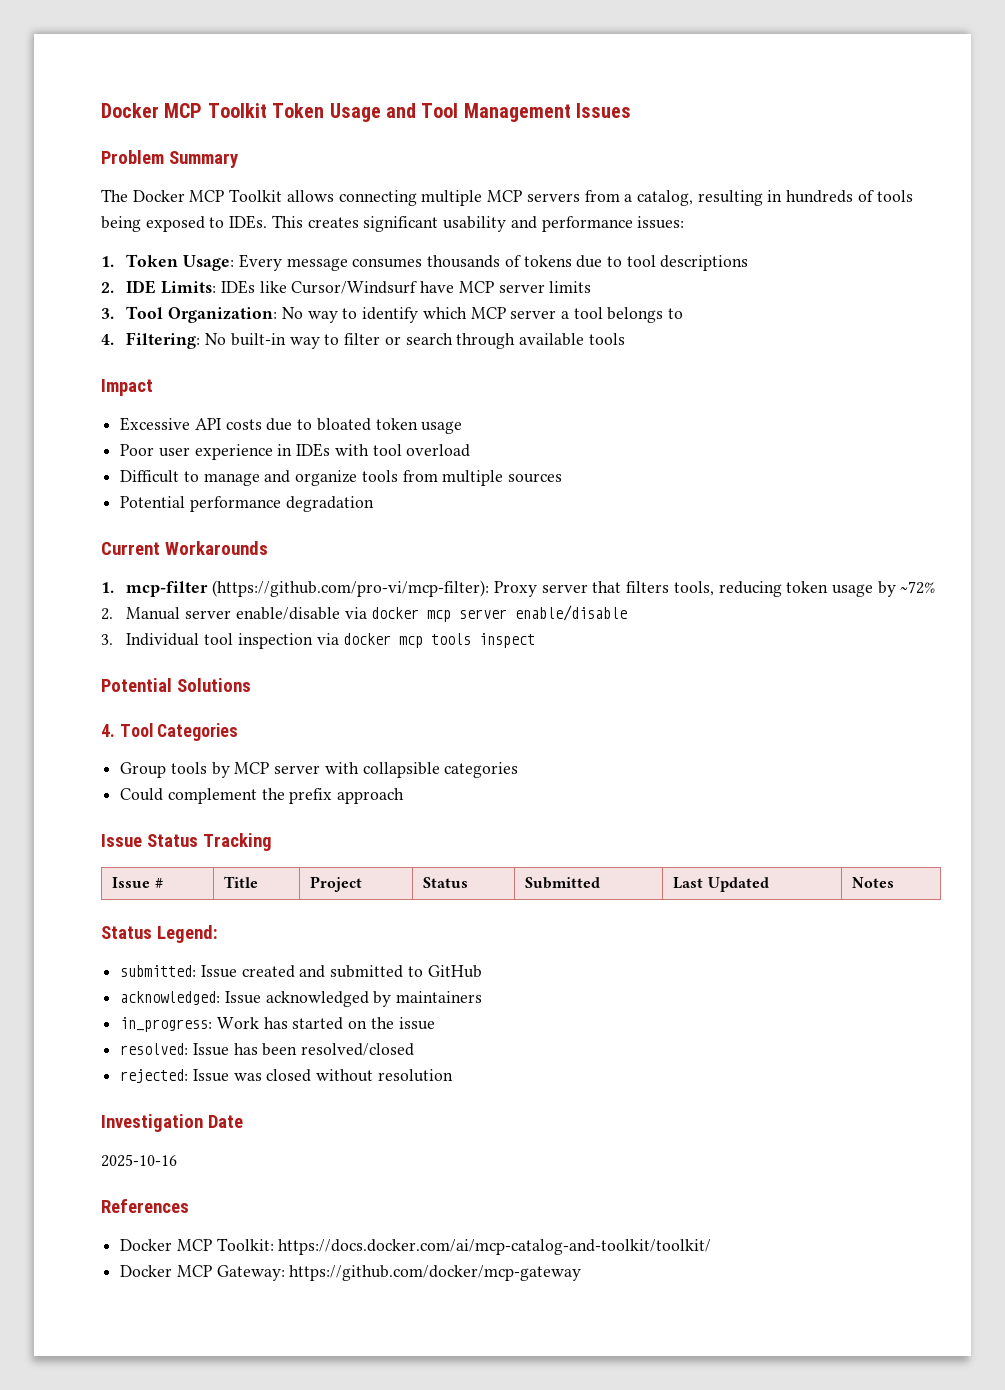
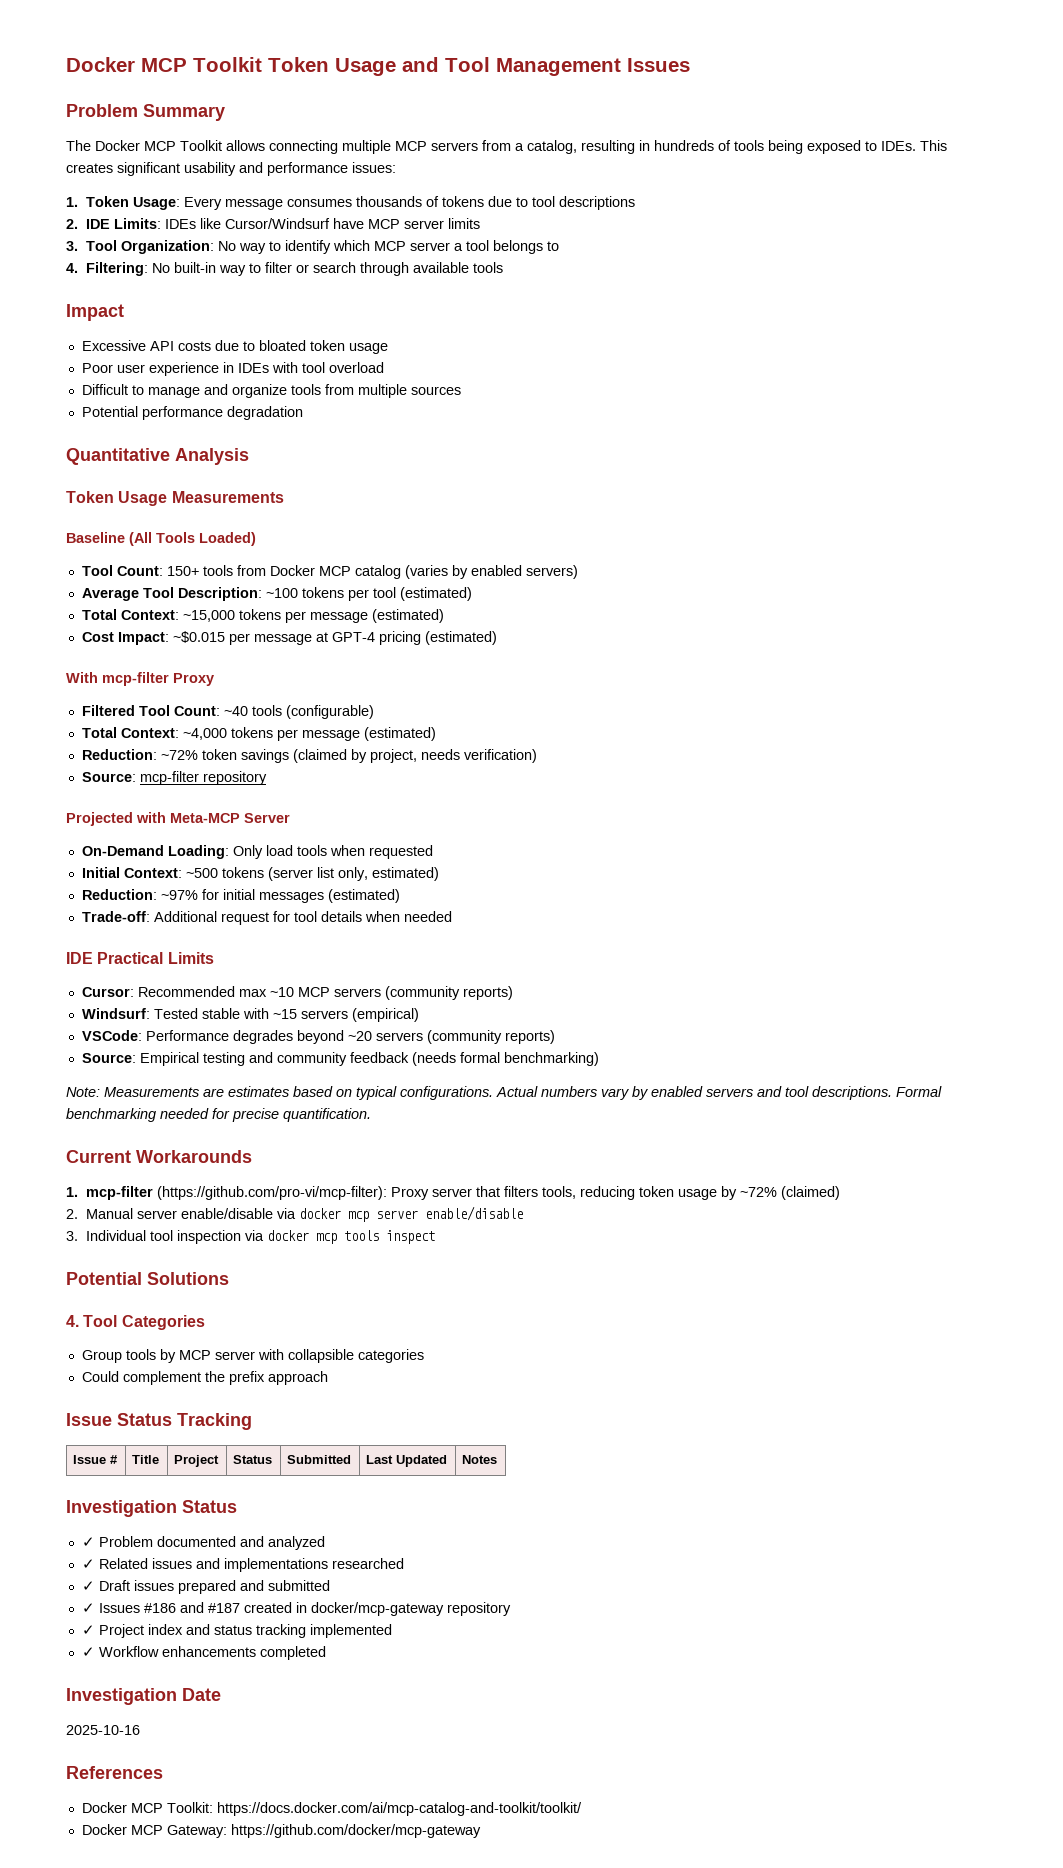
(374, 504) none -> [66,448,249,465] [66,491,284,506] [66,532,256,546] [81,565,578,579] [81,587,472,601] [81,609,444,623] [81,631,497,645] [66,672,214,686] [81,705,374,719] [81,727,436,741] [81,749,537,763] [81,771,267,785] [66,812,290,826] [81,845,433,859] [81,867,439,881] [81,889,400,903] [81,911,452,925] [66,952,214,964] [81,986,513,1000] [81,1008,419,1022] [81,1030,555,1044] [81,1052,599,1066] [66,1086,942,1100] [66,1108,371,1122] // Quantitative Analysis // Token Usage Measurements // Baseline (All Tools Loaded) // Tool Count: 150+ tools from Docker MCP catalog (varies by enabled servers) // Average Tool Description: ~100 tokens per tool (estimated) // Total Context: ~15,000 tokens per message (estimated) // Cost Impact: ~$0.015 per message at GPT-4 pricing (estimated) // With mcp-filter Proxy // Filtered Tool Count: ~40 tools (configurable) // Total Context: ~4,000 tokens per message (estimated) // Reduction: ~72% token savings (claimed by project, needs verification) // Source: mcp-filter repository // Projected with Meta-MCP Server // On-Demand Loading: Only load tools when requested // Initial Context: ~500 tokens (server list only, estimated) // Reduction: ~97% for initial messages (estimated) // Trade-off: Additional request for tool details when needed // IDE Practical Limits // Cursor: Recommended max ~10 MCP servers (community reports) // Windsurf: Tested stable with ~15 servers (empirical) // VSCode: Performance degrades beyond ~20 servers (community reports) // Source: Empirical testing and community feedback (needs formal benchmarking) // Note: Measurements are estimates based on typical configurations. Actual numbers vary by enabled servers and tool descriptions. Formal benchmarking needed for precise quantification.
(936, 587) none -> [781,1186,841,1200] (claimed)
[101,925,218,943] [120,965,482,978] [120,991,483,1007] [120,1017,435,1032] [120,1043,415,1056] [120,1069,453,1083] Status Legend: // submitted: Issue created and submitted to GitHub // acknowledged: Issue acknowledged by maintainers // in_progress: Work has started on the issue // resolved: Issue has been resolved/closed // rejected: Issue was closed without resolution -> [66,1500,237,1517] [81,1536,325,1550] [81,1558,404,1572] [81,1580,330,1594] [81,1602,511,1616] [81,1624,392,1638] [81,1646,326,1660] Investigation Status // ✓ Problem documented and analyzed // ✓ Related issues and implementations researched // ✓ Draft issues prepared and submitted // ✓ Issues #186 and #187 created in docker/mcp-gateway repository // ✓ Project index and status tracking implemented // ✓ Workflow enhancements completed

